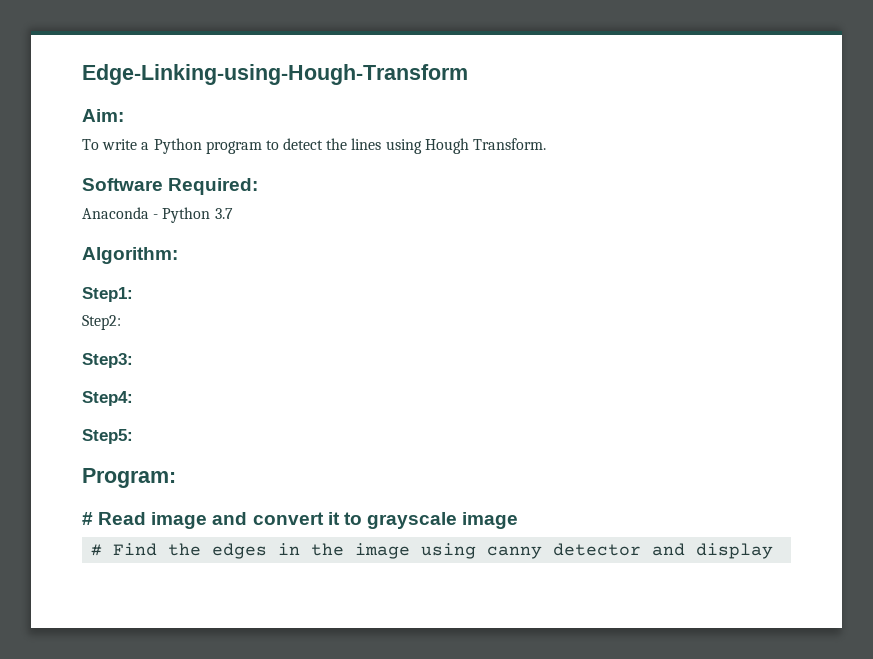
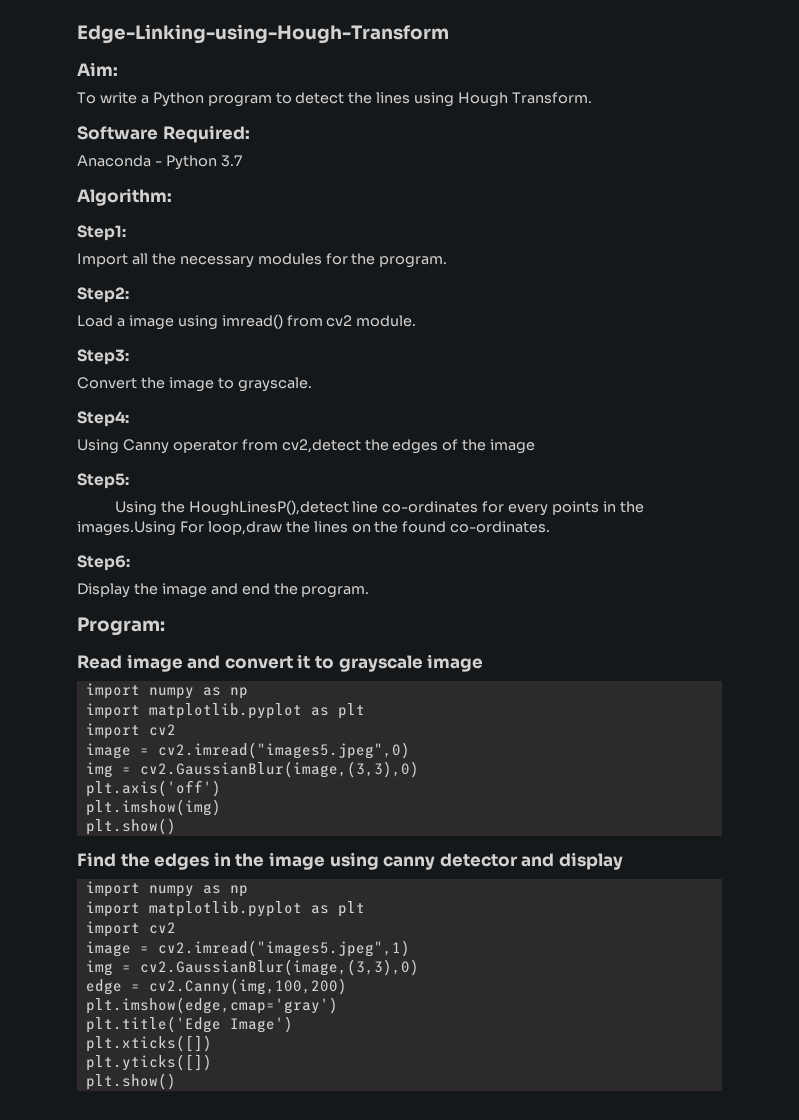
[82,315,121,330] [82,353,133,368] [82,391,133,406] [82,429,133,444] Step2: // Step3: // Step4: // Step5: -> [77,253,448,268] [77,287,129,303] [77,314,417,330] [77,349,129,365] [77,377,312,392] [77,411,129,427] [77,439,536,454] [77,473,129,489] [114,500,644,516] [77,521,551,536] [77,555,130,571] [77,583,370,598] Import all the necessary modules for the program. // Step2: // Load a image using imread() from cv2 module. // Step3: // Convert the image to grayscale. // Step4: // Using Canny operator from cv2,detect the edges of the image // Step5: // Using the HoughLinesP(),detect line co-ordinates for every points in the images.Using For loop,draw the lines on the found co-ordinates. // Step6: // Display the image and end the program.
[82,512,93,525] # -> (165, 626) none
[91,544,103,556] # -> [85,683,248,699] [85,703,365,719] [85,723,176,739] [85,742,410,759] [85,761,419,778] [85,780,221,797] [85,799,221,816] [85,818,176,835] import numpy as np // import matplotlib.pyplot as plt // import cv2 // image = cv2.imread("images5.jpeg",0) // img = cv2.GaussianBlur(image,(3,3),0) // plt.axis('off') // plt.imshow(img) // plt.show() //
(774, 551) none -> [85,881,248,897] [85,901,365,917] [85,921,176,937] [85,940,410,957] [85,959,419,976] [85,978,347,995] [85,997,338,1014] [85,1016,293,1033] [85,1035,212,1052] [85,1054,212,1071] [85,1073,176,1090] // import numpy as np // import matplotlib.pyplot as plt // import cv2 // image = cv2.imread("images5.jpeg",1) // img = cv2.GaussianBlur(image,(3,3),0) // edge = cv2.Canny(img,100,200) // plt.imshow(edge,cmap='gray') // plt.title('Edge Image') // plt.xticks([]) // plt.yticks([]) // plt.show()

